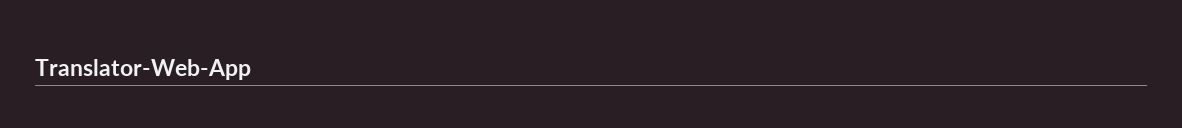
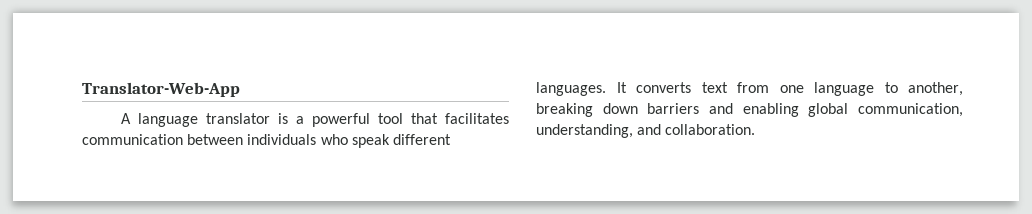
(251, 69) none -> [120,113,509,127] [82,134,451,148] [536,82,963,96] [536,103,963,117] [536,124,756,138] // A language translator is a powerful tool that facilitates communication between individuals who speak different languages. It converts text from one language to another, breaking down barriers and enabling global communication, understanding, and collaboration.

